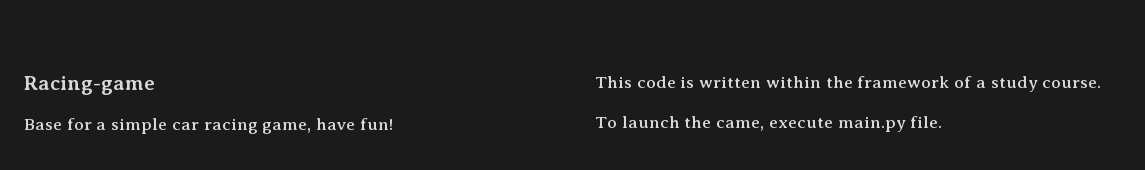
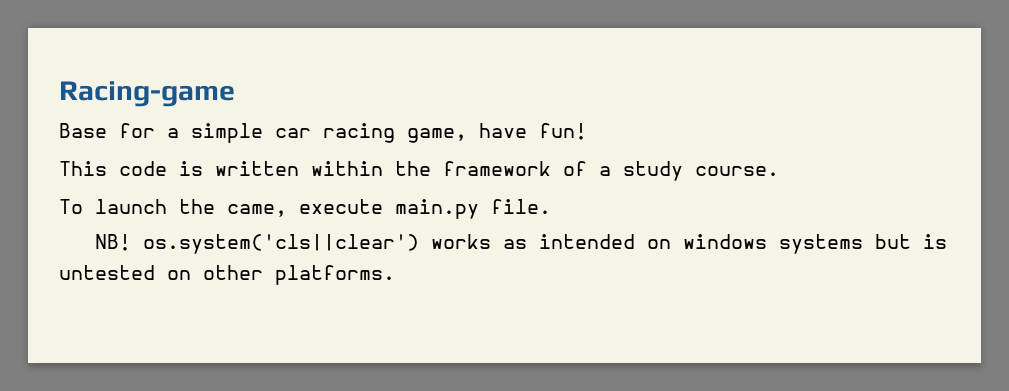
(943, 122) none -> [95,234,948,254] [59,265,395,285] // NB! os.system('cls||clear') works as intended on windows systems but is untested on other platforms.

